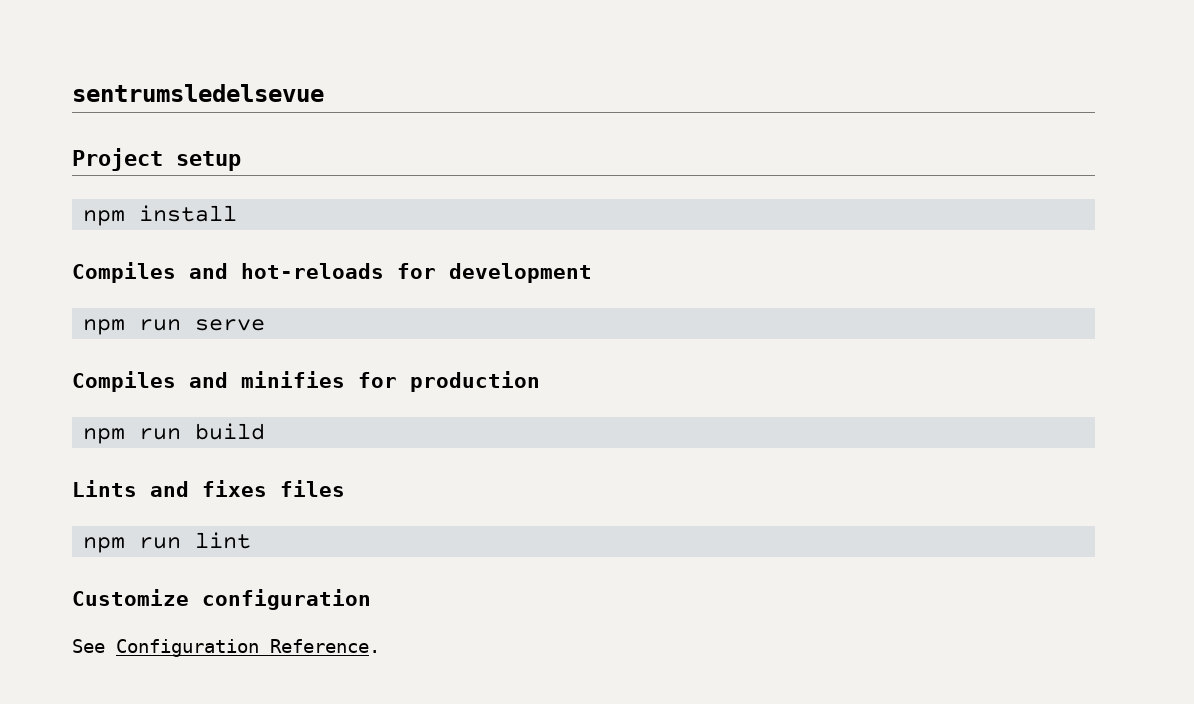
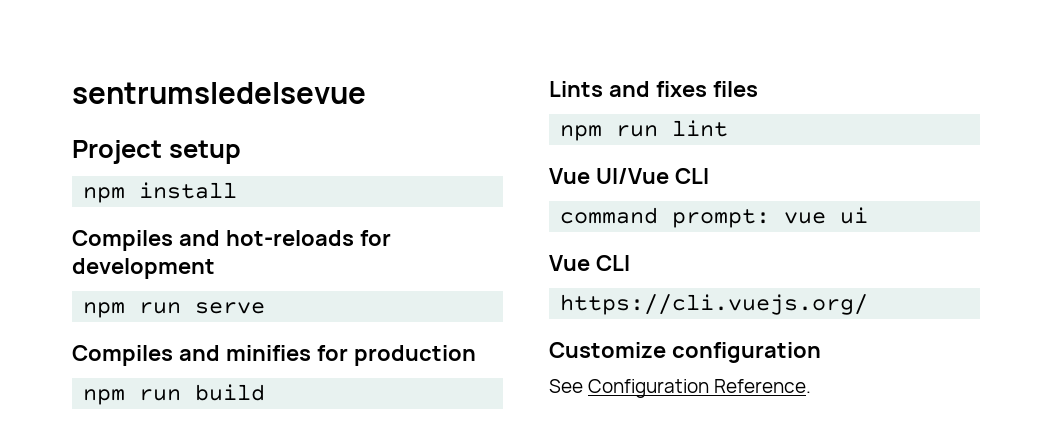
(252, 540) none -> [549,168,709,184] [560,207,869,228] [549,255,630,271] [560,294,869,315] // Vue UI/Vue CLI // command prompt: vue ui // Vue CLI // https://cli.vuejs.org/

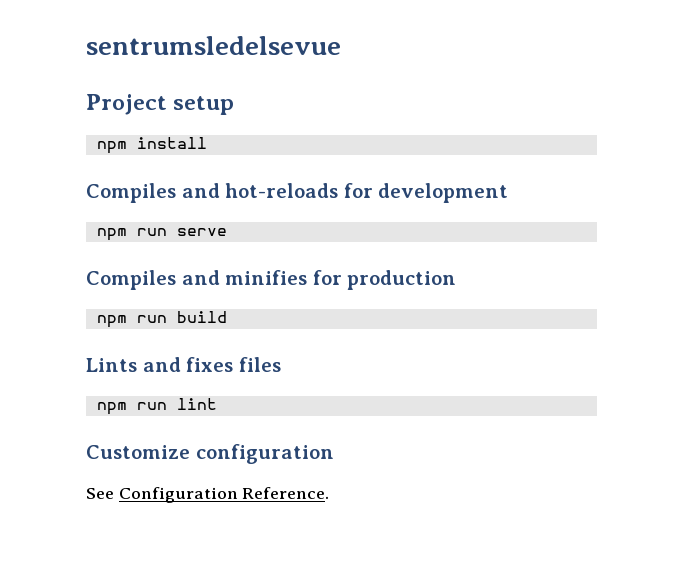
[549,168,709,184] [560,207,869,228] [549,255,630,271] [560,294,869,315] // Vue UI/Vue CLI // command prompt: vue ui // Vue CLI // https://cli.vuejs.org/ -> (217, 404) none

